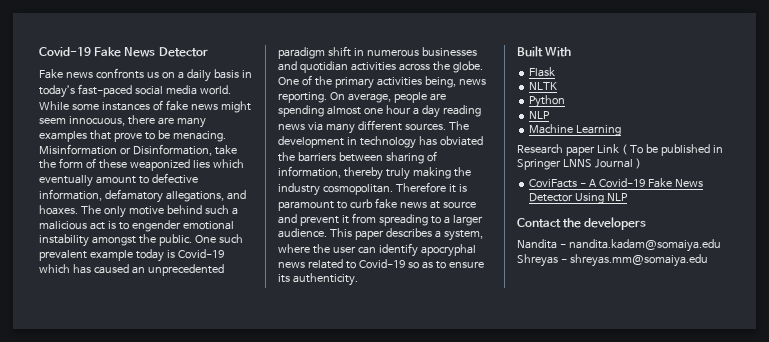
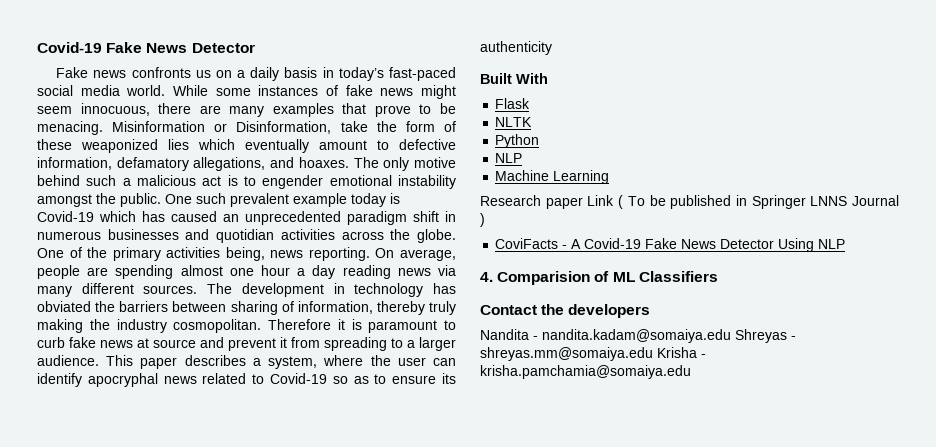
[292,273,358,286] authenticity. -> [480,41,552,55] authenticity
(629, 197) none -> [480,271,718,285] // 4. Comparision of ML Classifiers
(708, 260) none -> [657,347,706,358] [480,365,691,379] Krisha - krisha.pamchamia@somaiya.edu

